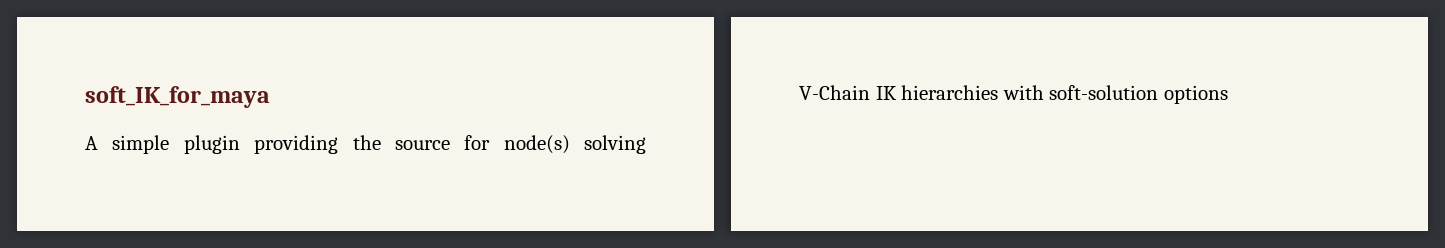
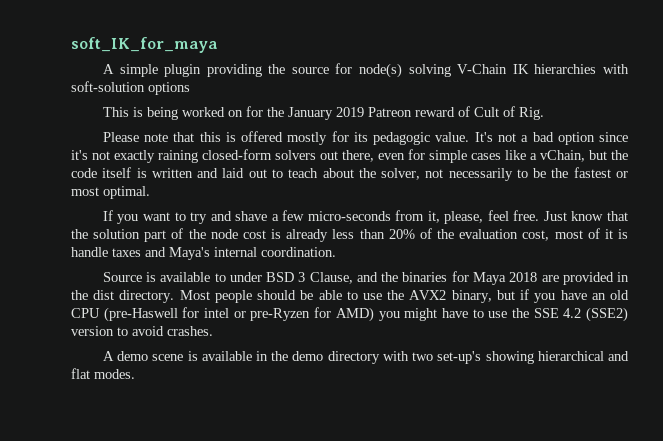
(1228, 94) none -> [102,106,544,120] [102,131,628,145] [71,149,628,163] [71,167,628,181] [71,186,150,199] [102,210,628,224] [71,228,628,242] [71,247,336,260] [102,271,629,285] [71,289,629,303] [71,307,628,322] [71,326,213,336] [102,351,629,364] [71,368,135,379] // This is being worked on for the January 2019 Patreon reward of Cult of Rig. // Please note that this is offered mostly for its pedagogic value. It's not a bad option since it's not exactly raining closed-form solvers out there, even for simple cases like a vChain, but the code itself is written and laid out to teach about the solver, not necessarily to be the fastest or most optimal. // If you want to try and shave a few micro-seconds from it, please, feel free. Just know that the solution part of the node cost is already less than 20% of the evaluation cost, most of it is handle taxes and Maya's internal coordination. // Source is available to under BSD 3 Clause, and the binaries for Maya 2018 are provided in the dist directory. Most people should be able to use the AVX2 binary, but if you have an old CPU (pre-Haswell for intel or pre-Ryzen for AMD) you might have to use the SSE 4.2 (SSE2) version to avoid crashes. // A demo scene is available in the demo directory with two set-up's showing hierarchical and flat modes.

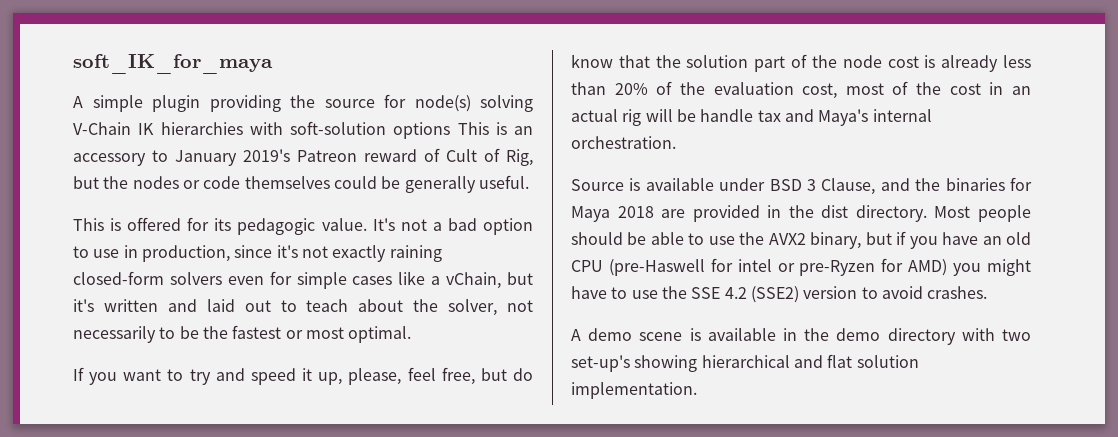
[102,106,364,120] // This is being worked on for the January 2019 -> [457,122,533,135] [73,149,290,166] This is an accessory to January 2019's
[518,107,544,120] [102,132,221,142] Rig. // Please note that this -> [506,149,533,166] [73,175,529,193] [73,218,104,231] Rig, but the nodes or code themselves could be generally useful. // This
[287,132,328,145] mostly -> (182, 224) none
(595, 138) none -> [73,245,230,262] to use in production,
[320,150,374,162] out there, -> (222, 278) none
[611,150,628,160] [71,167,147,178] the code itself is -> [73,299,94,312] it's
[235,210,567,224] shave a few micro-seconds from it, please, feel free. Just -> [250,367,533,385] speed it up, please, feel free, but do
[604,229,628,239] [71,247,141,257] it is handle taxes -> [916,82,1031,95] [571,109,781,126] the cost in an actual rig will be handle tax
[261,247,336,257] coordination. -> [571,136,676,149] orchestration.
[214,273,226,282] to -> (714, 184) none
[94,369,135,379] modes. -> [856,355,919,368] [571,382,697,399] solution implementation.

